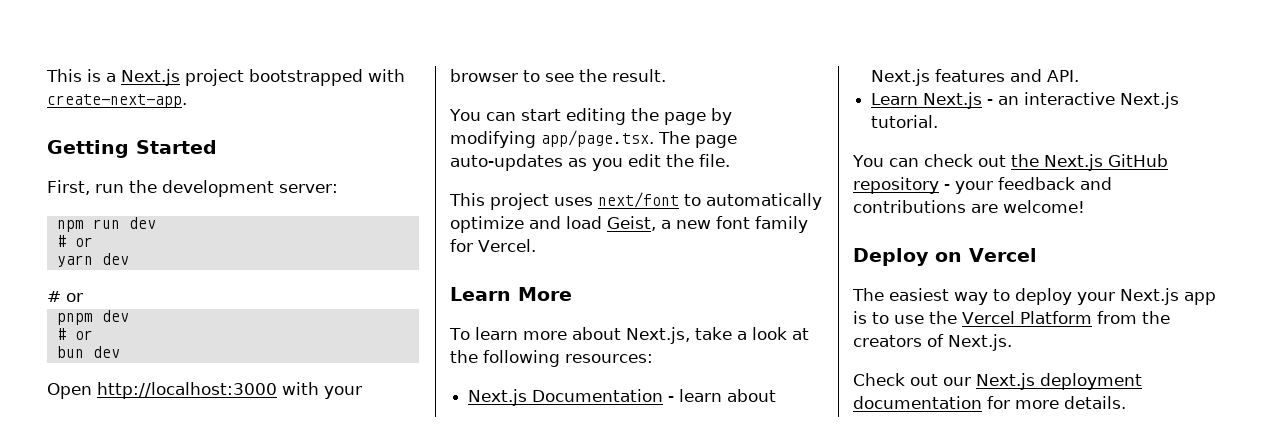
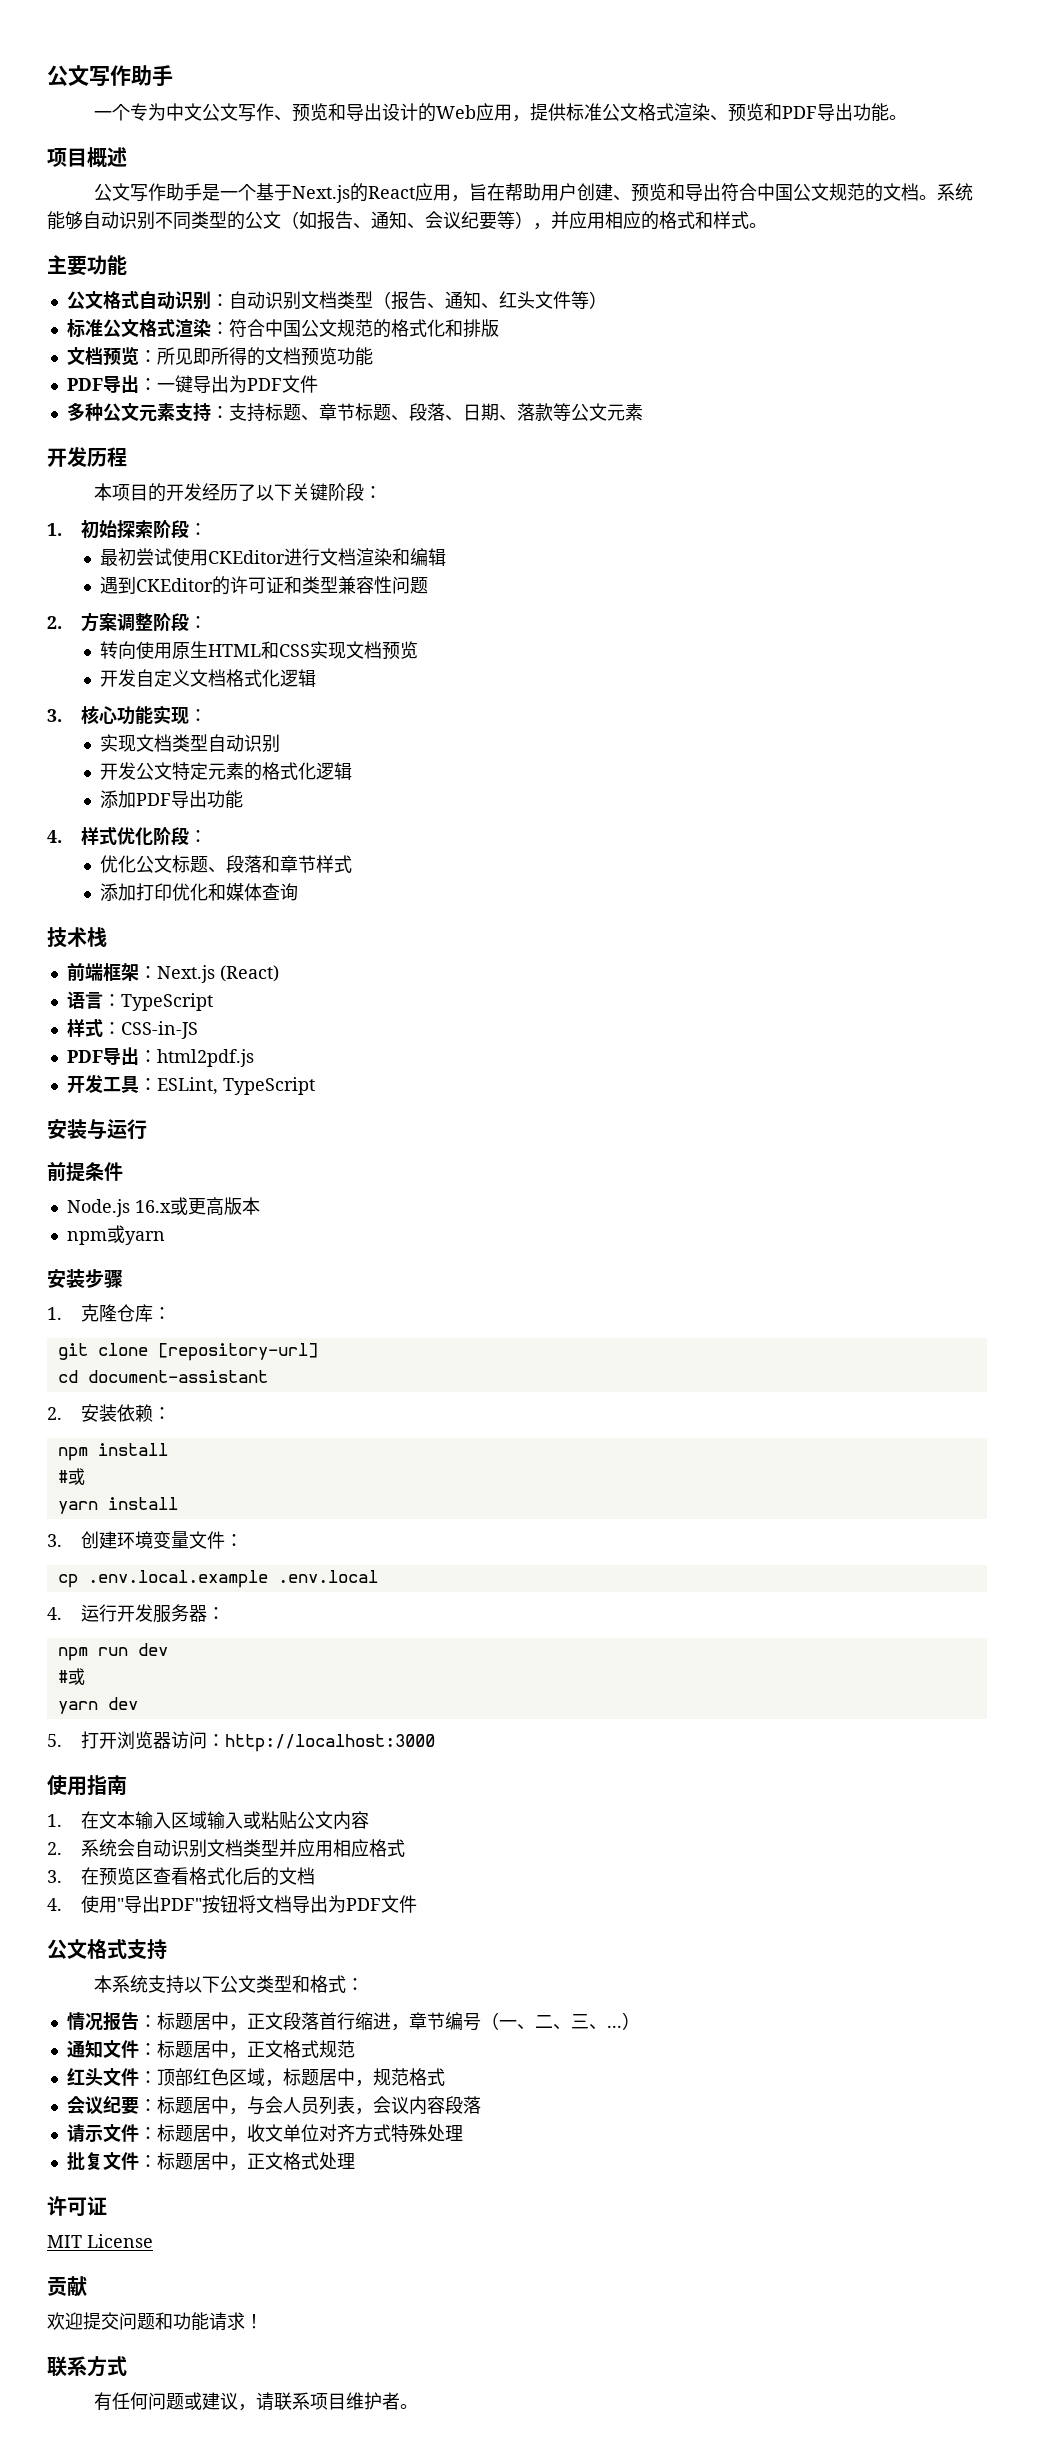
[46,69,405,86] [47,94,187,108] [47,140,217,158] [47,180,338,197] This is a Next.js project bootstrapped with create-next-app. // Getting Started // First, run the development server: -> [47,65,173,87] [93,103,907,122] [47,147,127,168] [93,183,973,203] [47,211,767,230] [47,255,127,276] [66,291,607,310] [66,319,499,338] [66,347,373,366] [66,375,318,393] [66,402,643,422] [47,447,127,467] [93,483,382,502] [47,519,207,539] [100,548,447,566] [100,576,429,595] [47,612,207,632] [100,641,419,660] [100,669,317,687] [47,705,207,725] [100,734,281,753] [100,762,353,781] [100,790,244,809] [47,826,207,846] [100,855,353,873] [100,883,299,901] [47,927,107,948] [66,963,279,983] [66,991,213,1011] [66,1019,198,1039] [66,1047,254,1067] [66,1074,315,1095] [47,1119,147,1140] [47,1162,123,1182] [66,1197,260,1217] [66,1225,165,1245] [47,1269,123,1288] [47,1304,171,1322] [57,1343,318,1361] [57,1370,268,1383] [47,1404,171,1422] [57,1443,168,1461] [57,1468,85,1485] [57,1497,178,1514] [47,1531,243,1549] [57,1570,378,1588] [47,1604,225,1623] 公文写作助手 // 一个专为中文公文写作、预览和导出设计的Web应用，提供标准公文格式渲染、预览和PDF导出功能。 // 项目概述 // 公文写作助手是一个基于Next.js的React应用，旨在帮助用户创建、预览和导出符合中国公文规范的文档。系统能够自动识别不同类型的公文（如报告、通知、会议纪要等），并应用相应的格式和样式。 // 主要功能 // 公文格式自动识别：自动识别文档类型（报告、通知、红头文件等） // 标准公文格式渲染：符合中国公文规范的格式化和排版 // 文档预览：所见即所得的文档预览功能 // PDF导出：一键导出为PDF文件 // 多种公文元素支持：支持标题、章节标题、段落、日期、落款等公文元素 // 开发历程 // 本项目的开发经历了以下关键阶段： // 1.初始探索阶段： // 最初尝试使用CKEditor进行文档渲染和编辑 // 遇到CKEditor的许可证和类型兼容性问题 // 2.方案调整阶段： // 转向使用原生HTML和CSS实现文档预览 // 开发自定义文档格式化逻辑 // 3.核心功能实现： // 实现文档类型自动识别 // 开发公文特定元素的格式化逻辑 // 添加PDF导出功能 // 4.样式优化阶段： // 优化公文标题、段落和章节样式 // 添加打印优化和媒体查询 // 技术栈 // 前端框架：Next.js (React) // 语言：TypeScript // 样式：CSS-in-JS // PDF导出：html2pdf.js // 开发工具：ESLint, TypeScript // 安装与运行 // 前提条件 // Node.js 16.x或更高版本 // npm或yarn // 安装步骤 // 1.克隆仓库： // git clone [repository-url] // cd document-assistant // 2.安装依赖： // npm install // #或 // yarn install // 3.创建环境变量文件： // cp .env.local.example .env.local // 4.运行开发服务器：
[74,237,93,247] or -> [67,1668,85,1685] 或
[47,291,83,302] [56,310,129,325] [56,328,93,340] [56,346,120,358] [47,382,362,399] [450,69,666,82] [449,108,732,125] [450,130,737,148] [450,154,730,171] [449,192,822,210] [450,216,808,233] [450,239,536,252] [450,287,572,301] [449,327,809,344] [450,350,653,367] [468,389,777,406] [871,69,1080,86] [871,92,1180,109] [871,115,939,128] [852,154,1168,171] [853,177,1112,194] [853,200,1085,213] [853,248,1037,266] [852,288,1216,305] [853,311,1170,324] [853,334,1012,351] [853,373,1142,390] [853,396,1126,409] # or // pnpm dev // # or // bun dev // Open http://localhost:3000 with your browser to see the result. // You can start editing the page by modifying app/page.tsx. The page auto-updates as you edit the file. // This project uses next/font to automatically optimize and load Geist, a new font family for Vercel. // Learn More // To learn more about Next.js, take a look at the following resources: // Next.js Documentation - learn about Next.js features and API. // Learn Next.js - an interactive Next.js tutorial. // You can check out the Next.js GitHub repository - your feedback and contributions are welcome! // Deploy on Vercel // The easiest way to deploy your Next.js app is to use the Vercel Platform from the creators of Next.js. // Check out our Next.js deployment documentation for more details. -> [47,1731,435,1752] [47,1775,127,1796] [47,1811,369,1830] [47,1839,405,1858] [47,1867,315,1886] [47,1895,417,1914] [47,1939,167,1960] [93,1975,364,1994] [66,2012,640,2031] [66,2040,355,2059] [66,2068,445,2087] [66,2095,481,2115] [66,2124,463,2143] [66,2152,355,2171] [47,2196,107,2216] [47,2234,153,2248] [47,2276,87,2297] [47,2312,263,2331] [47,2356,127,2377] [93,2392,418,2411] 5.打开浏览器访问：http://localhost:3000 // 使用指南 // 1.在文本输入区域输入或粘贴公文内容 // 2.系统会自动识别文档类型并应用相应格式 // 3.在预览区查看格式化后的文档 // 4.使用"导出PDF"按钮将文档导出为PDF文件 // 公文格式支持 // 本系统支持以下公文类型和格式： // 情况报告：标题居中，正文段落首行缩进，章节编号（一、二、三、...） // 通知文件：标题居中，正文格式规范 // 红头文件：顶部红色区域，标题居中，规范格式 // 会议纪要：标题居中，与会人员列表，会议内容段落 // 请示文件：标题居中，收文单位对齐方式特殊处理 // 批复文件：标题居中，正文格式处理 // 许可证 // MIT License // 贡献 // 欢迎提交问题和功能请求！ // 联系方式 // 有任何问题或建议，请联系项目维护者。

